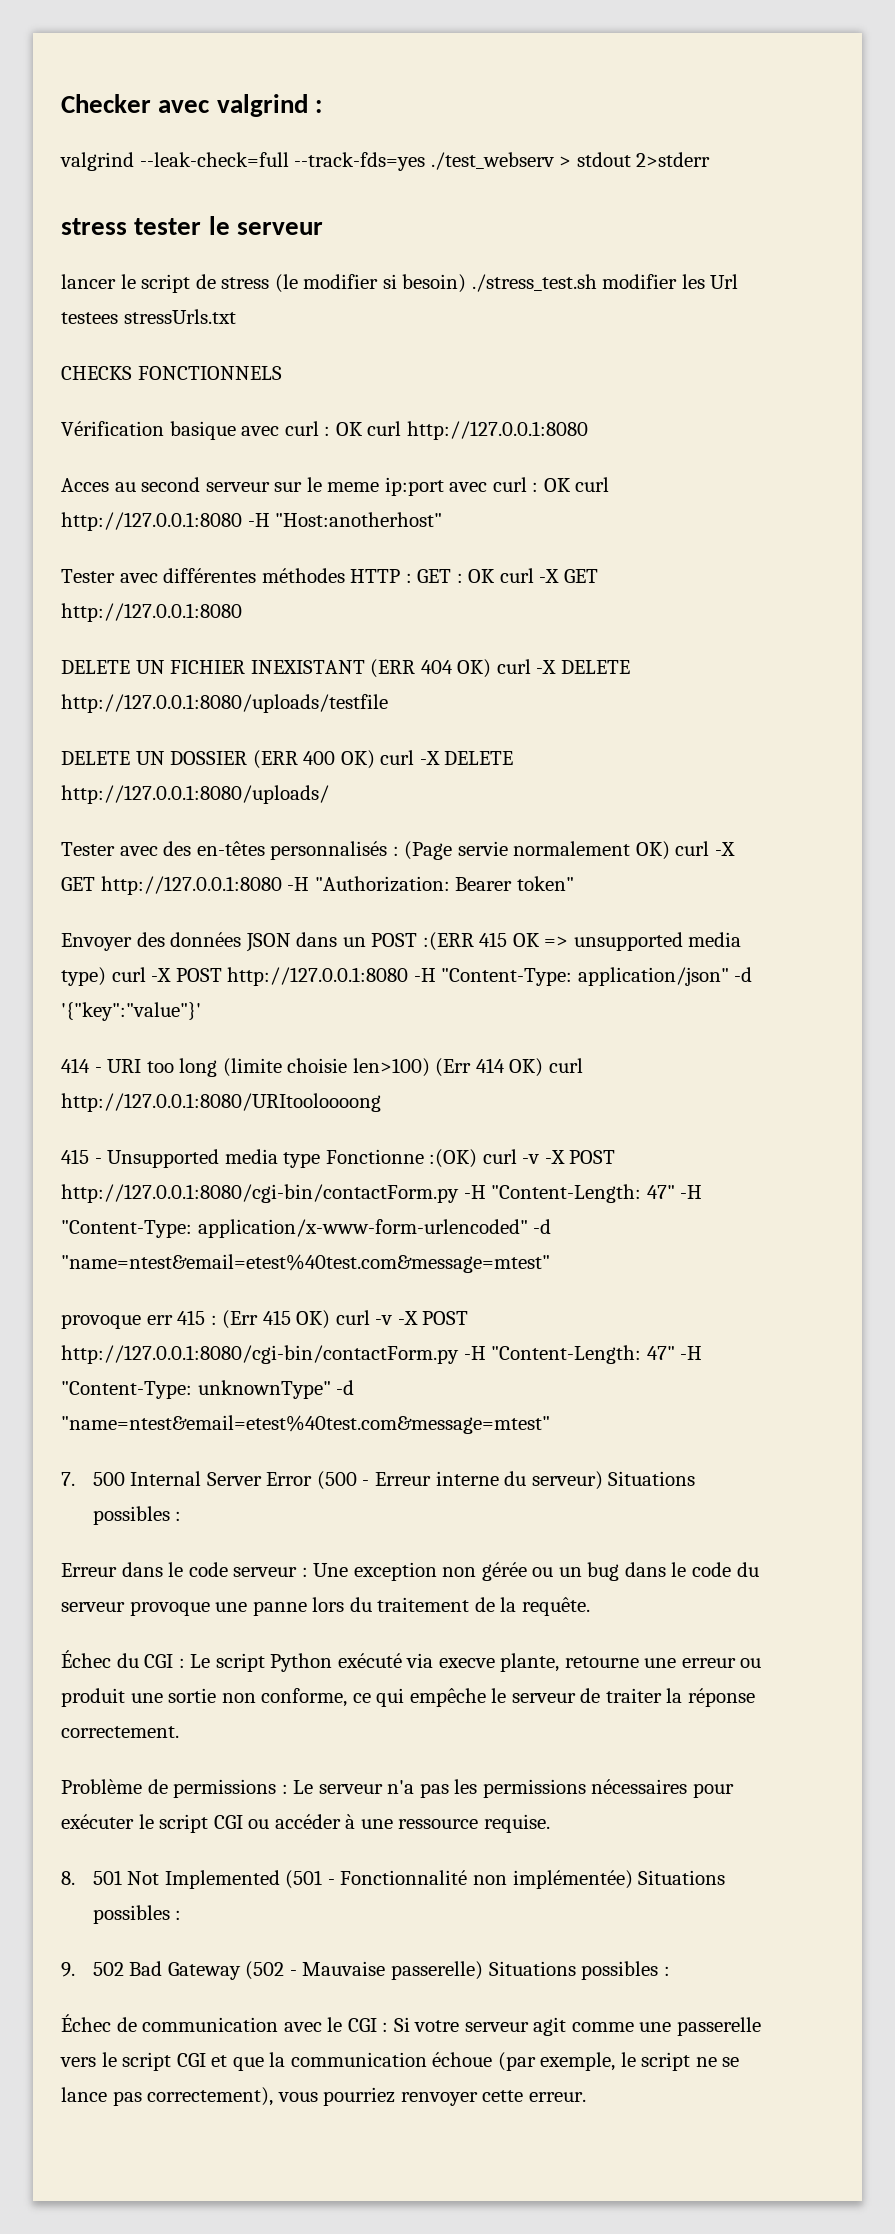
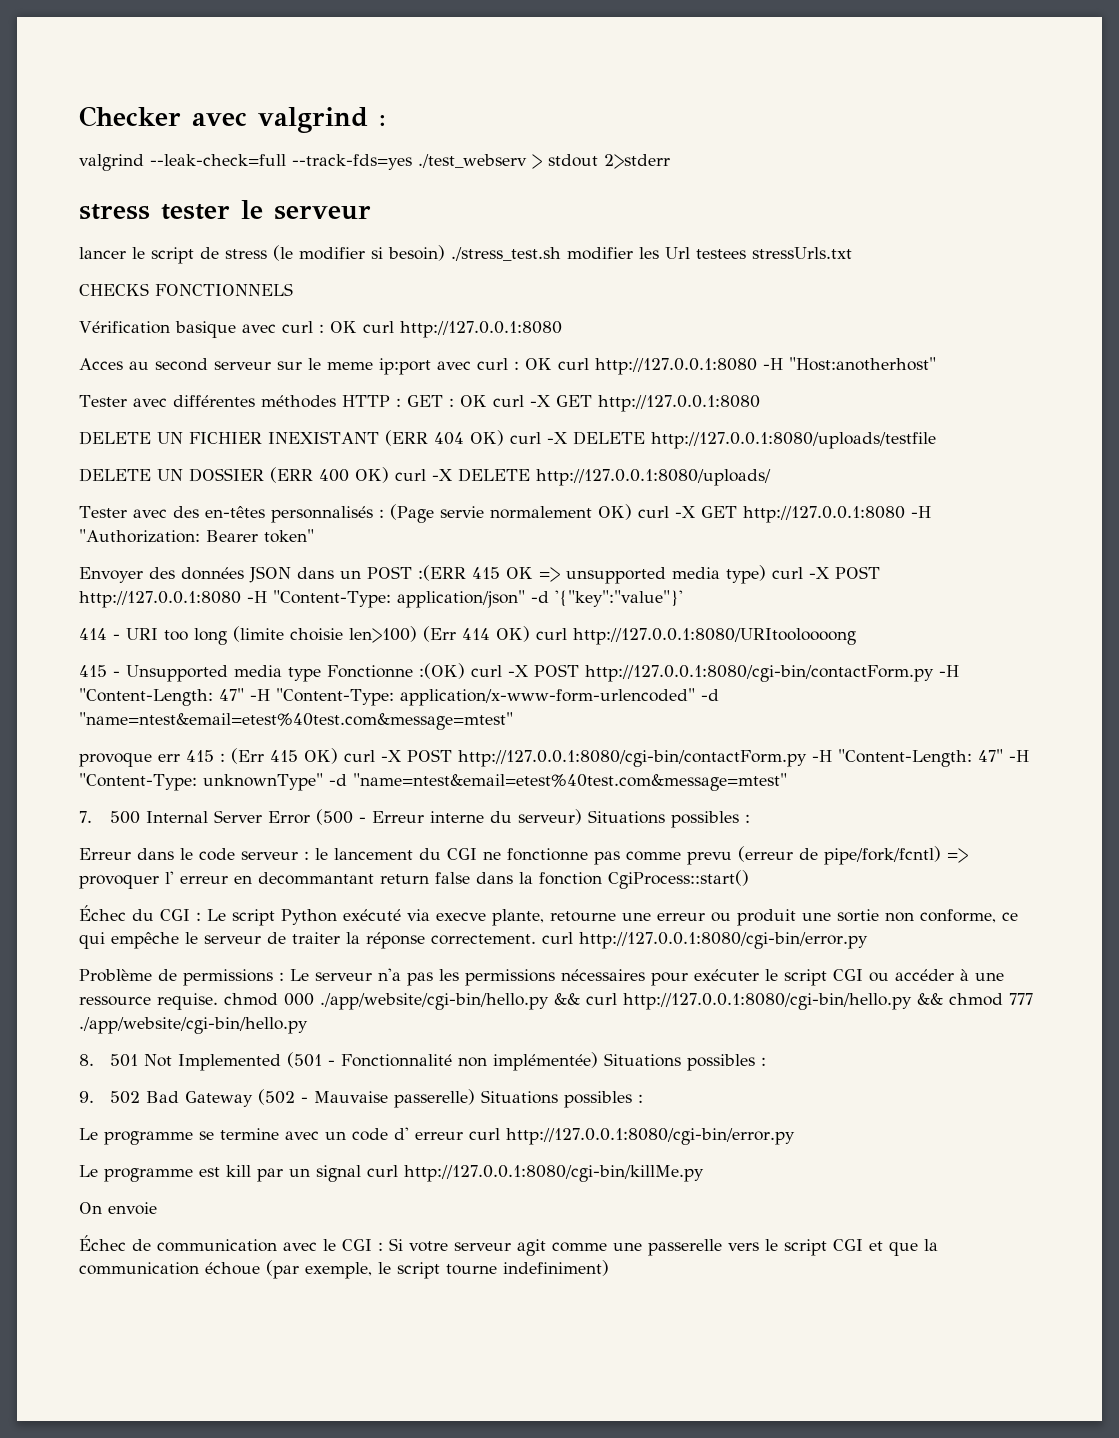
[522,1154,540,1164] -v -> (502, 671) none
[375,1315,393,1325] -v -> (375, 756) none
[313,1562,759,1581] [61,1597,590,1616] Une exception non gérée ou un bug dans le code du serveur provoque une panne lors du traitement de la requête. -> [315,846,968,865] [79,870,749,889] le lancement du CGI ne fonctionne pas comme prevu (erreur de pipe/fork/fcntl) => provoquer l' erreur en decommantant return false dans la fonction CgiProcess::start()
(179, 1732) none -> [542,932,868,949] curl http://127.0.0.1:8080/cgi-bin/error.py
(550, 1823) none -> [224,993,1033,1010] [79,1017,308,1034] chmod 000 ./app/website/cgi-bin/hello.py && curl http://127.0.0.1:8080/cgi-bin/hello.py && chmod 777 ./app/website/cgi-bin/hello.py
(670, 1971) none -> [79,1127,795,1145] [79,1165,704,1182] [79,1202,157,1215] // Le programme se termine avec un code d' erreur curl http://127.0.0.1:8080/cgi-bin/error.py // Le programme est kill par un signal curl http://127.0.0.1:8080/cgi-bin/killMe.py // On envoie
[695,2057,740,2067] [61,2087,586,2106] ne se lance pas correctement), vous pourriez renvoyer cette erreur. -> [446,1260,609,1276] tourne indefiniment)

